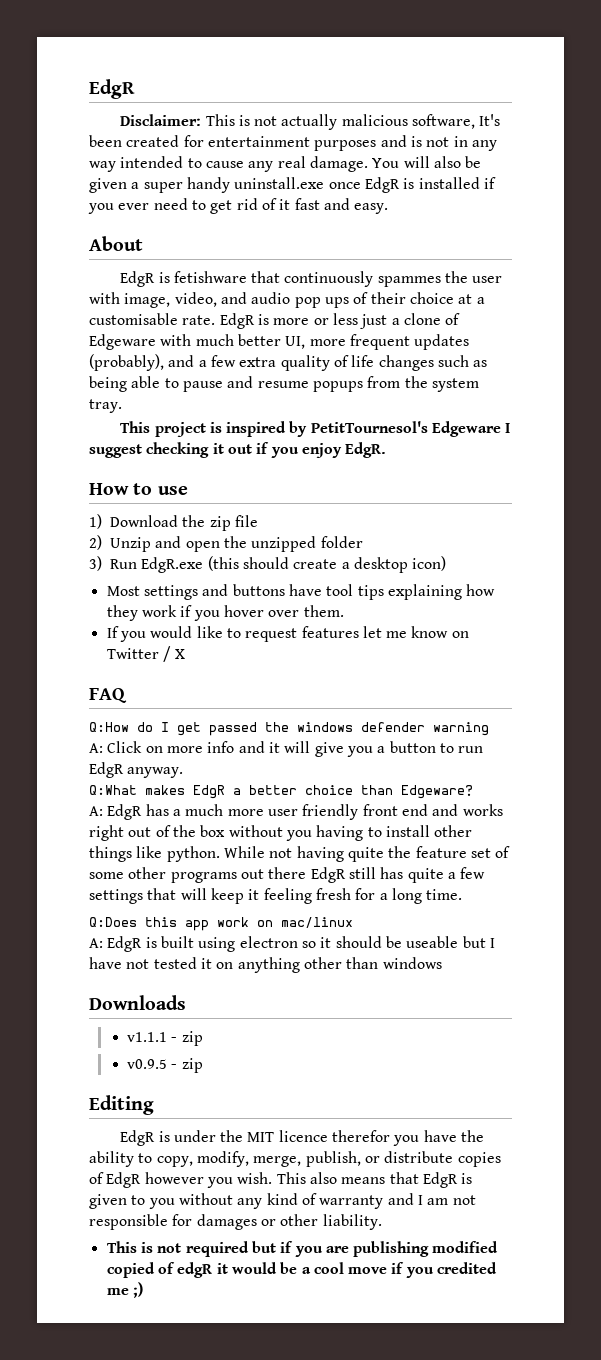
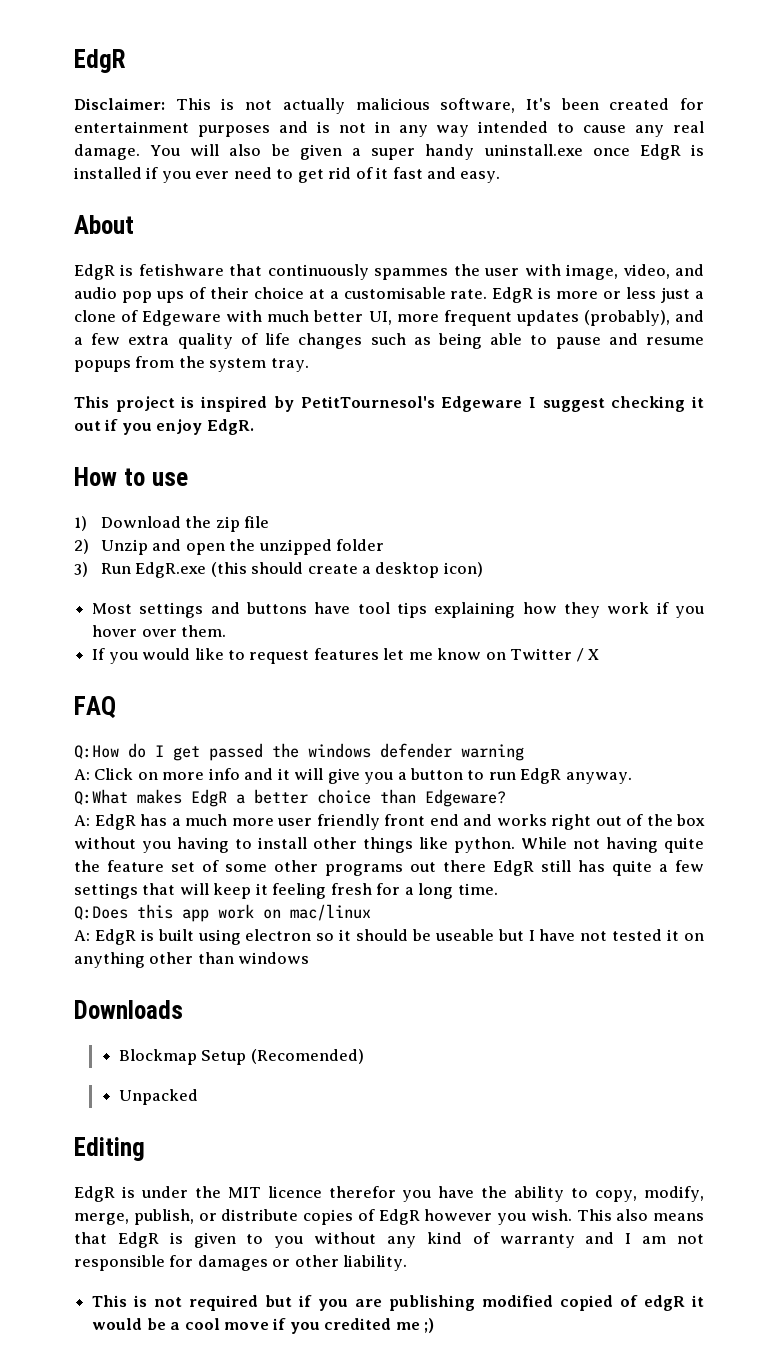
[126,1031,203,1046] [126,1058,203,1073] v1.1.1 - zip // v0.9.5 - zip -> [118,1049,364,1065] [118,1089,198,1105] Blockmap Setup (Recomended) // Unpacked

